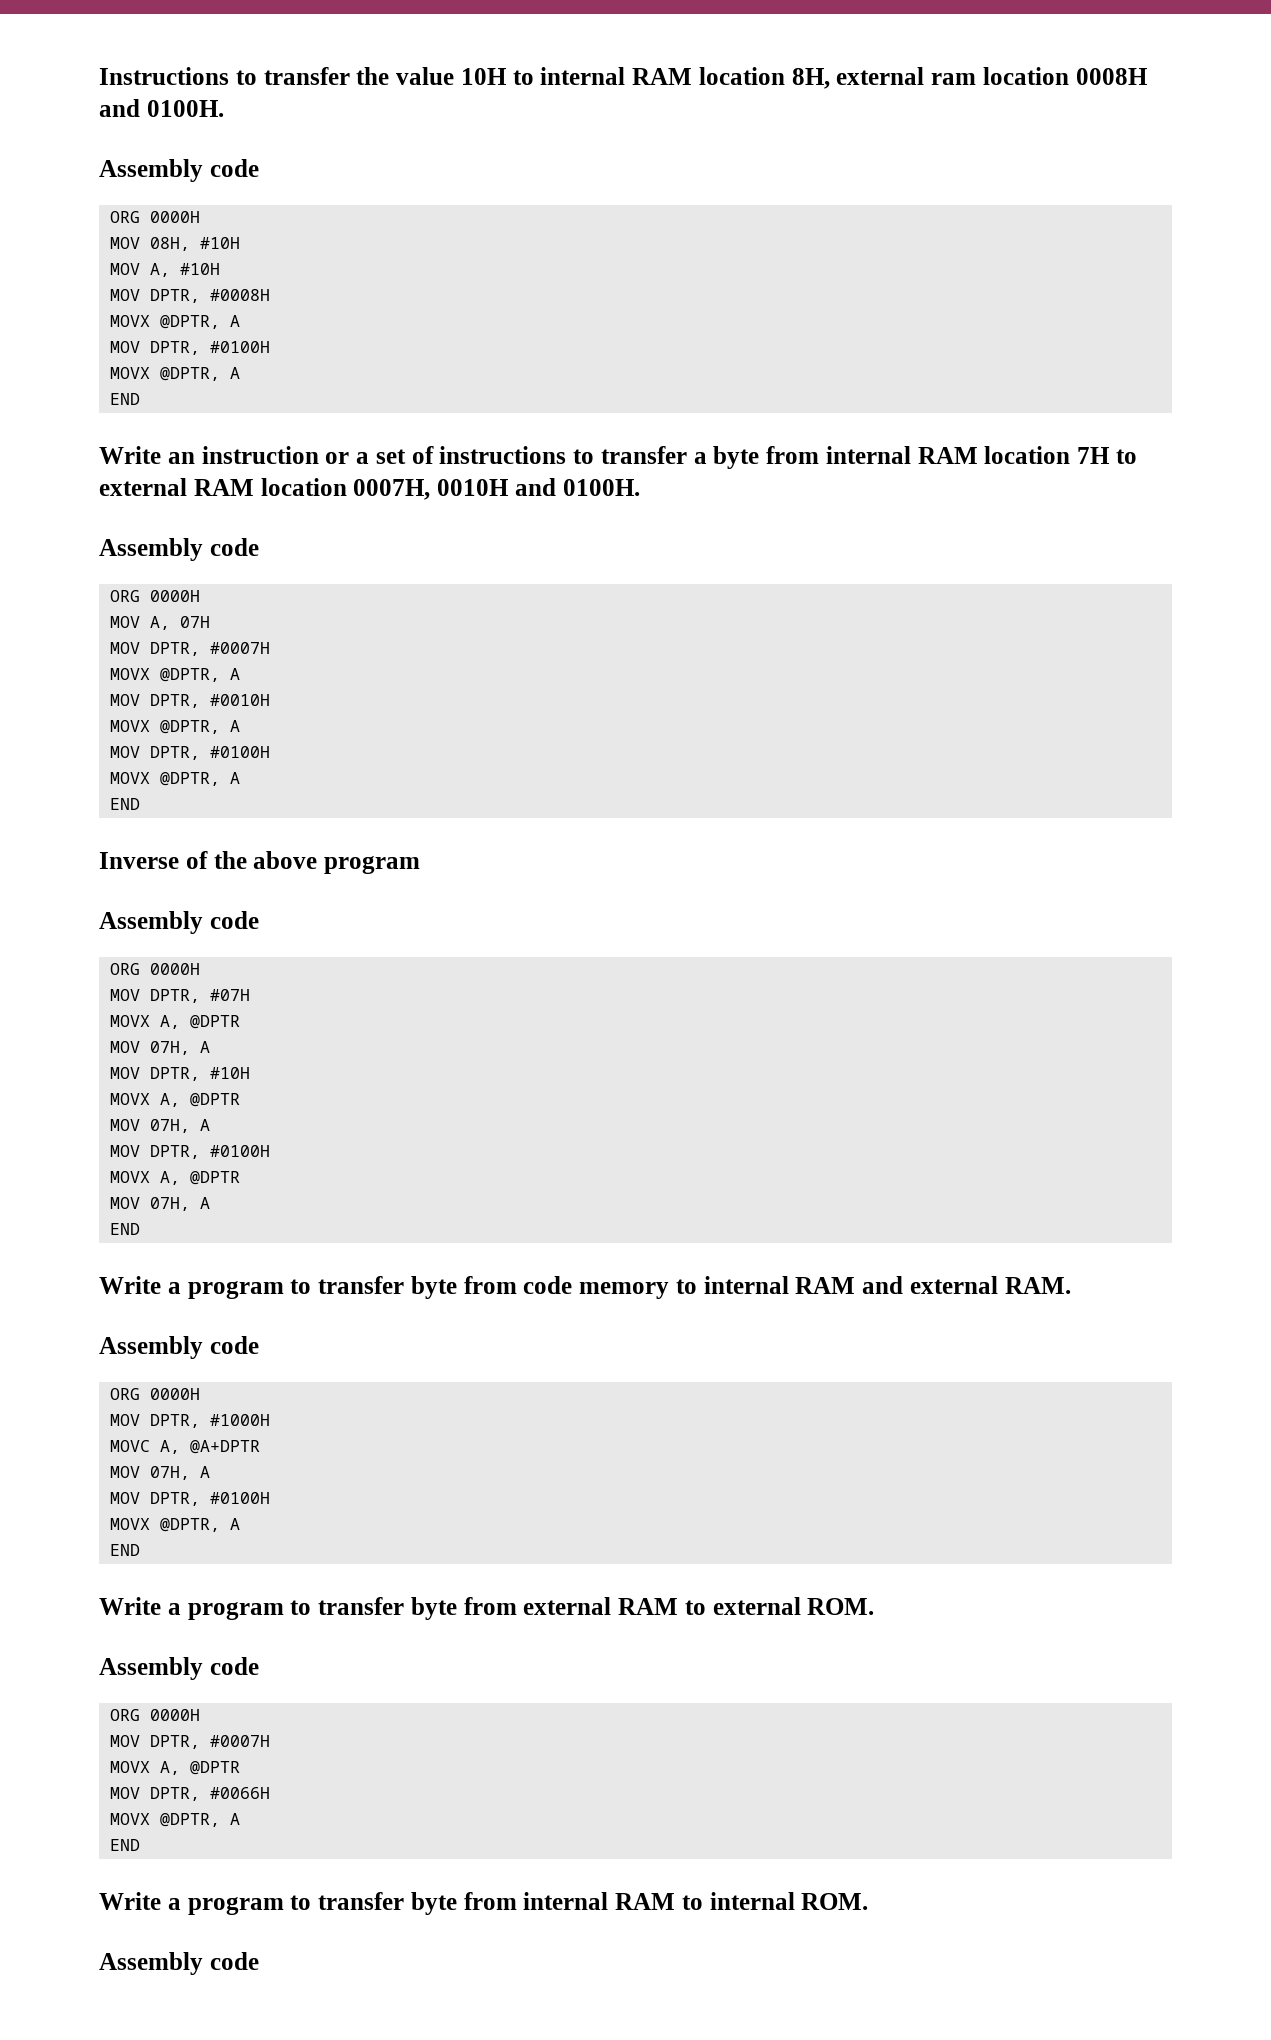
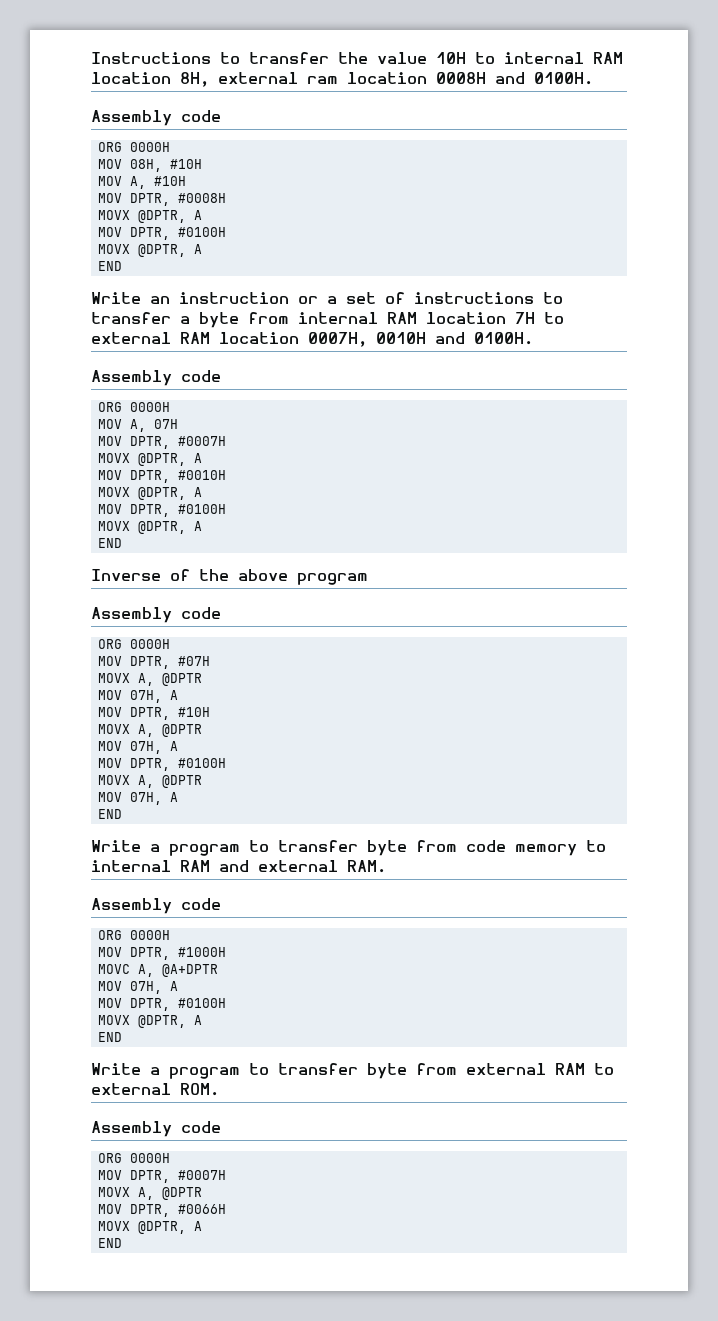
[99,1892,869,1915] [99,1952,259,1975] // Write a program to transfer byte from internal RAM to internal ROM. // Assembly code -> (123, 1243) none

